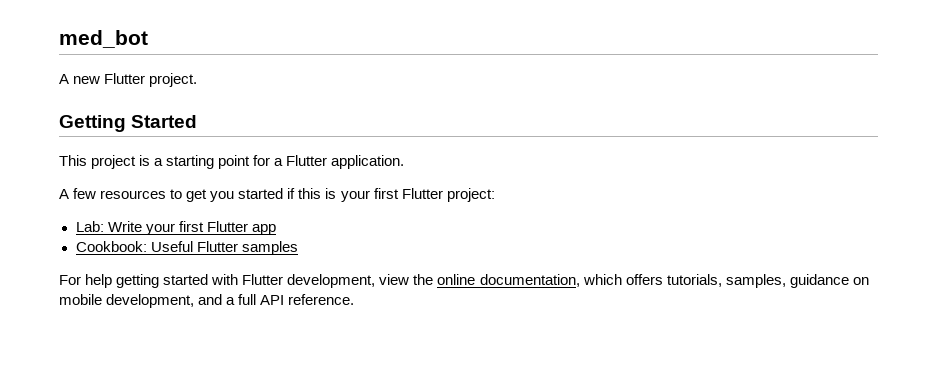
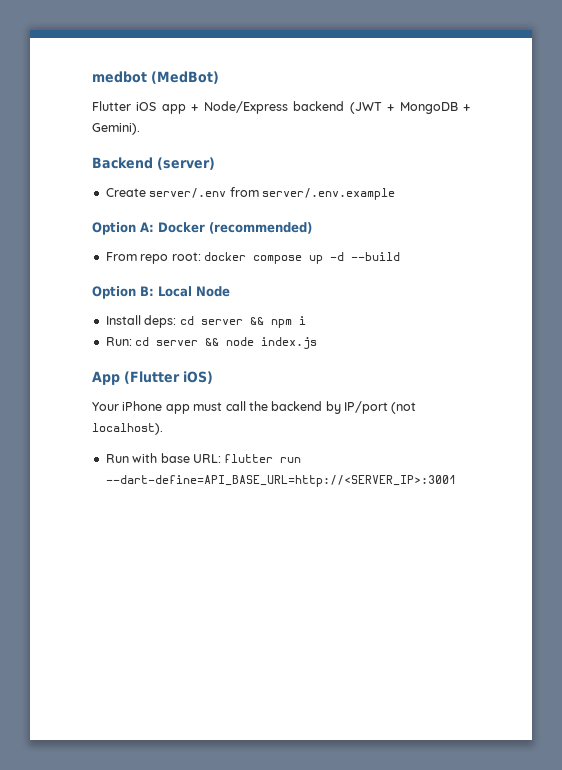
[59,30,148,48] [59,73,198,87] [59,115,198,132] [59,155,405,169] [59,188,495,202] [75,221,276,235] [75,241,298,255] [59,274,869,288] [59,294,355,308] med_bot // A new Flutter project. // Getting Started // This project is a starting point for a Flutter application. // A few resources to get you started if this is your first Flutter project: // Lab: Write your first Flutter app // Cookbook: Useful Flutter samples // For help getting started with Flutter development, view the online documentation, which offers tutorials, samples, guidance on mobile development, and a full API reference. -> [92,71,219,84] [92,101,471,114] [92,123,140,135] [92,157,215,170] [105,187,395,200] [92,222,312,235] [105,252,400,264] [92,286,230,299] [105,315,306,328] [105,337,318,349] [92,371,213,385] [92,401,417,414] [92,423,163,435] [105,453,302,463] [105,475,456,487] medbot (MedBot) // Flutter iOS app + Node/Express backend (JWT + MongoDB + Gemini). // Backend (server) // Create server/.env from server/.env.example // Option A: Docker (recommended) // From repo root: docker compose up -d --build // Option B: Local Node // Install deps: cd server && npm i // Run: cd server && node index.js // App (Flutter iOS) // Your iPhone app must call the backend by IP/port (not localhost). // Run with base URL: flutter run --dart-define=API_BASE_URL=http://<SERVER_IP>:3001

